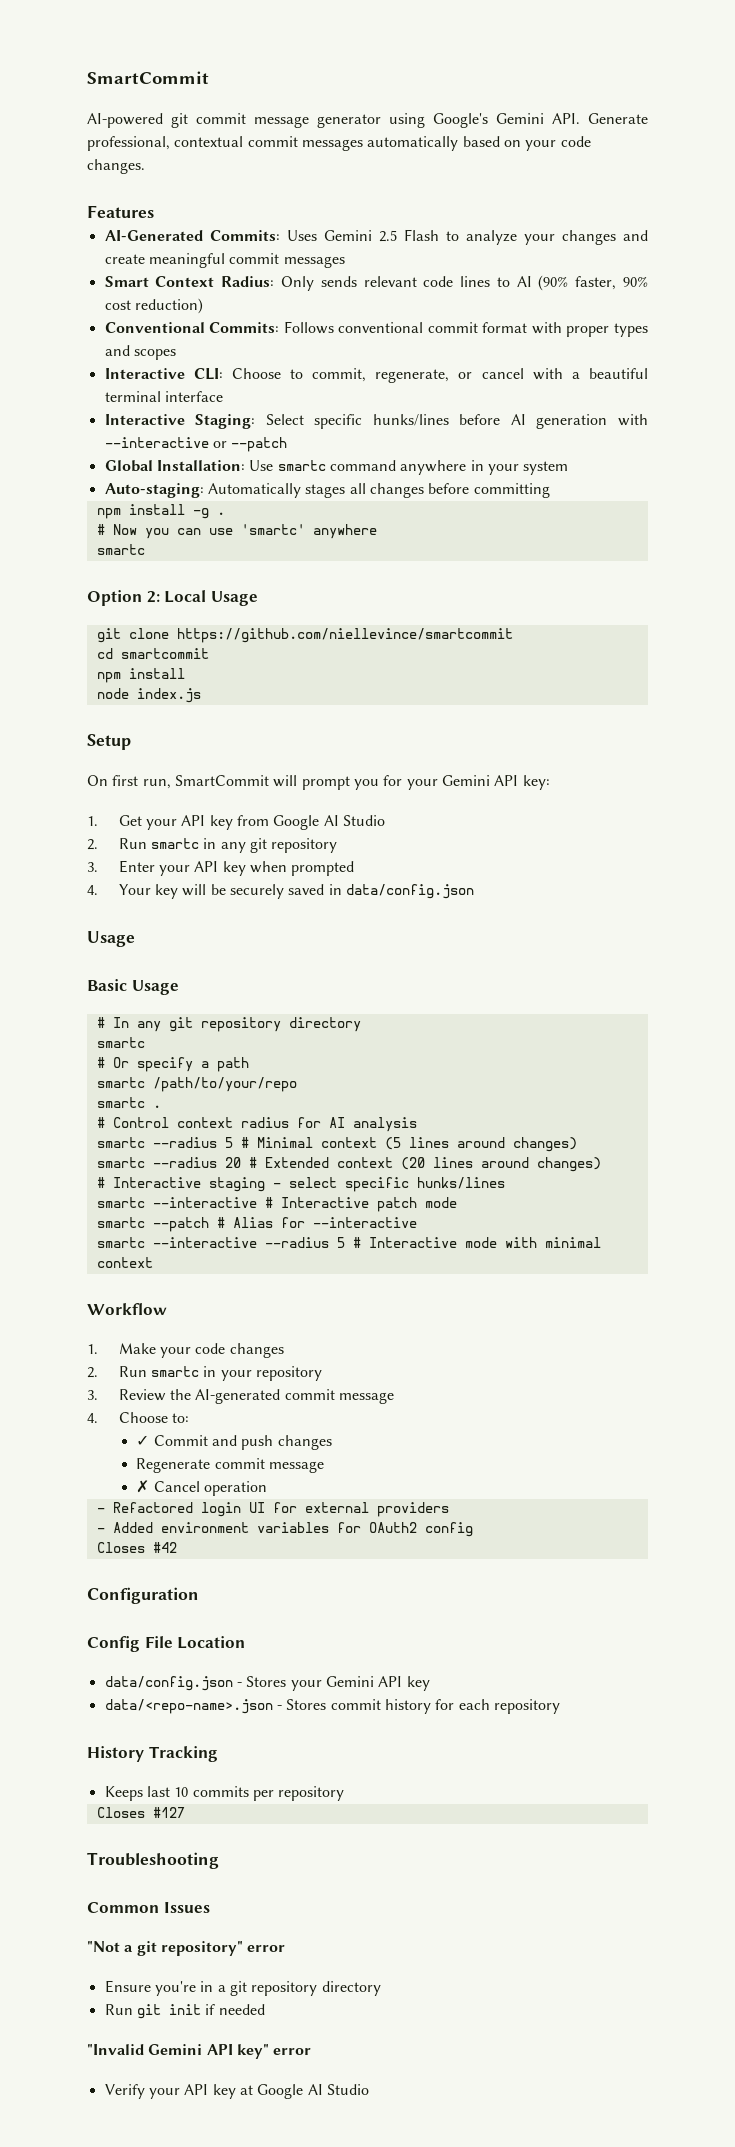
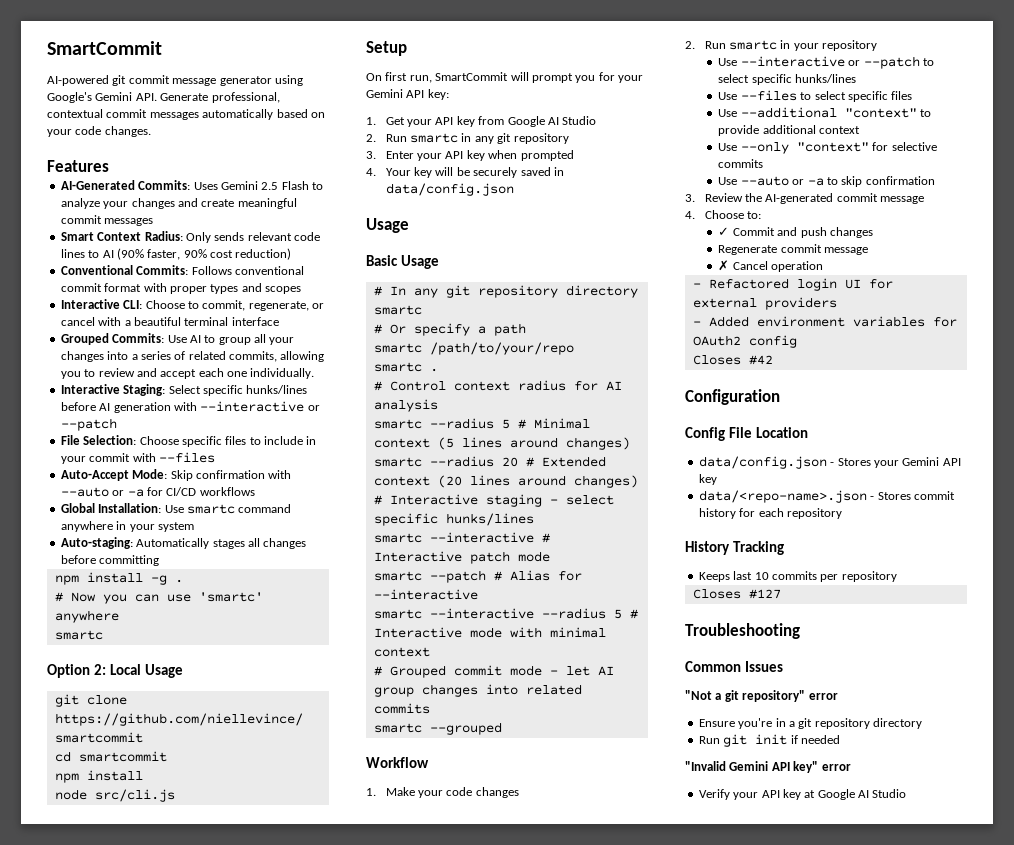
(223, 396) none -> [60,333,295,345] [60,351,325,362] [60,368,315,379] // Grouped Commits: Use AI to group all your changes into a series of related commits, allowing you to review and accept each one individually.
(288, 444) none -> [60,435,317,447] [60,452,215,464] [60,469,292,481] [60,487,255,497] // File Selection: Choose specific files to include in your commit with --files // Auto-Accept Mode: Skip confirmation with --auto or -a for CI/CD workflows
[136,688,201,703] index.js -> [94,789,175,802] src/cli.js
(153, 1262) none -> [373,665,614,678] [373,684,582,697] [373,703,430,714] [373,722,502,735] // # Grouped commit mode - let AI group changes into related commits // smartc --grouped
(323, 1373) none -> [718,56,934,69] [718,74,857,85] [718,90,913,102] [718,107,932,118] [718,125,861,136] [718,142,937,154] [718,159,764,168] [718,176,935,187] // Use --interactive or --patch to select specific hunks/lines // Use --files to select specific files // Use --additional "context" to provide additional context // Use --only "context" for selective commits // Use --auto or -a to skip confirmation

